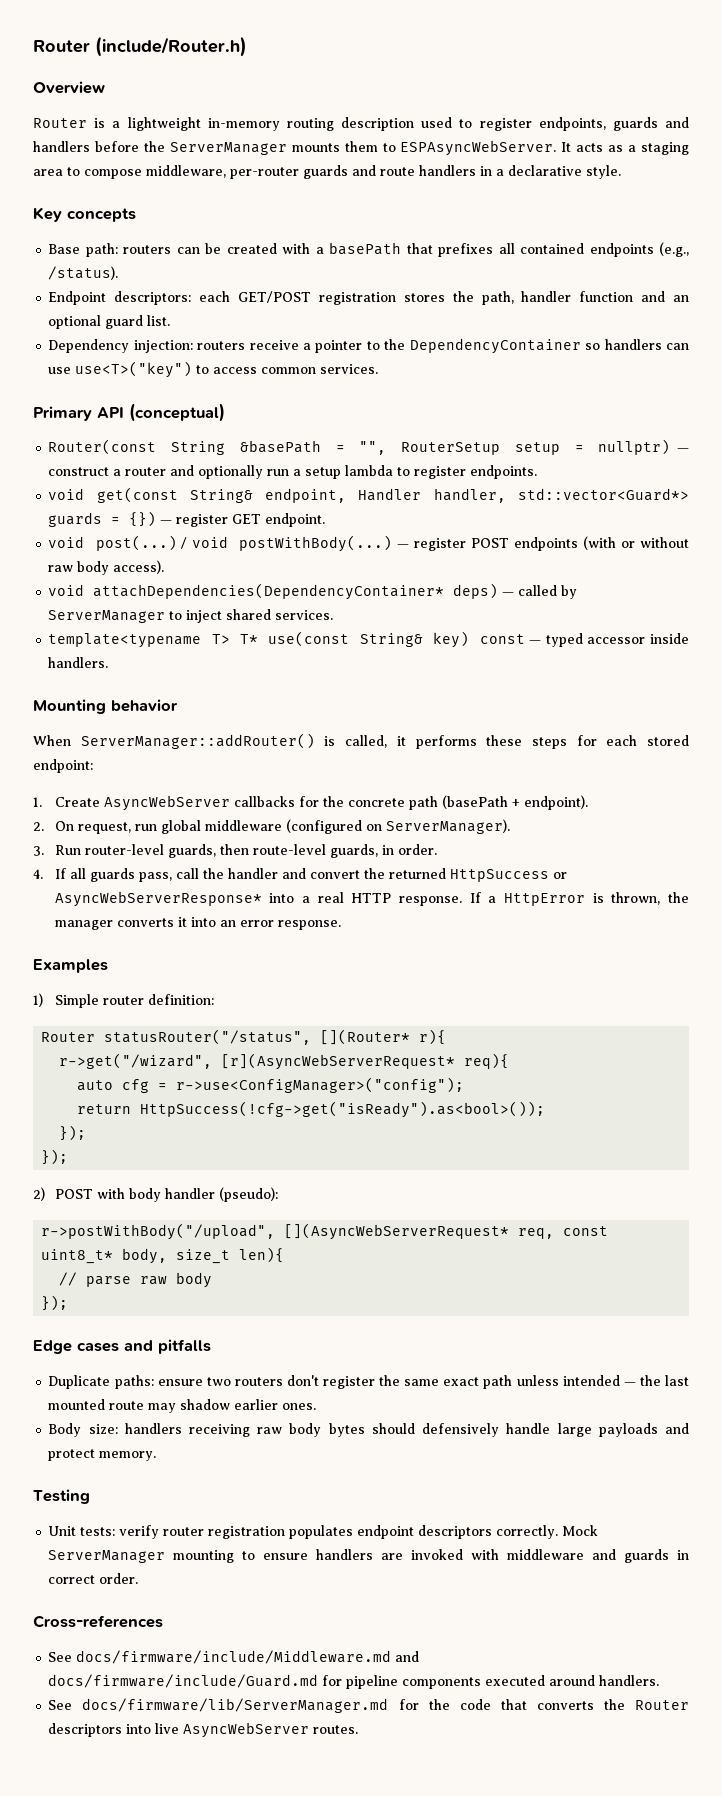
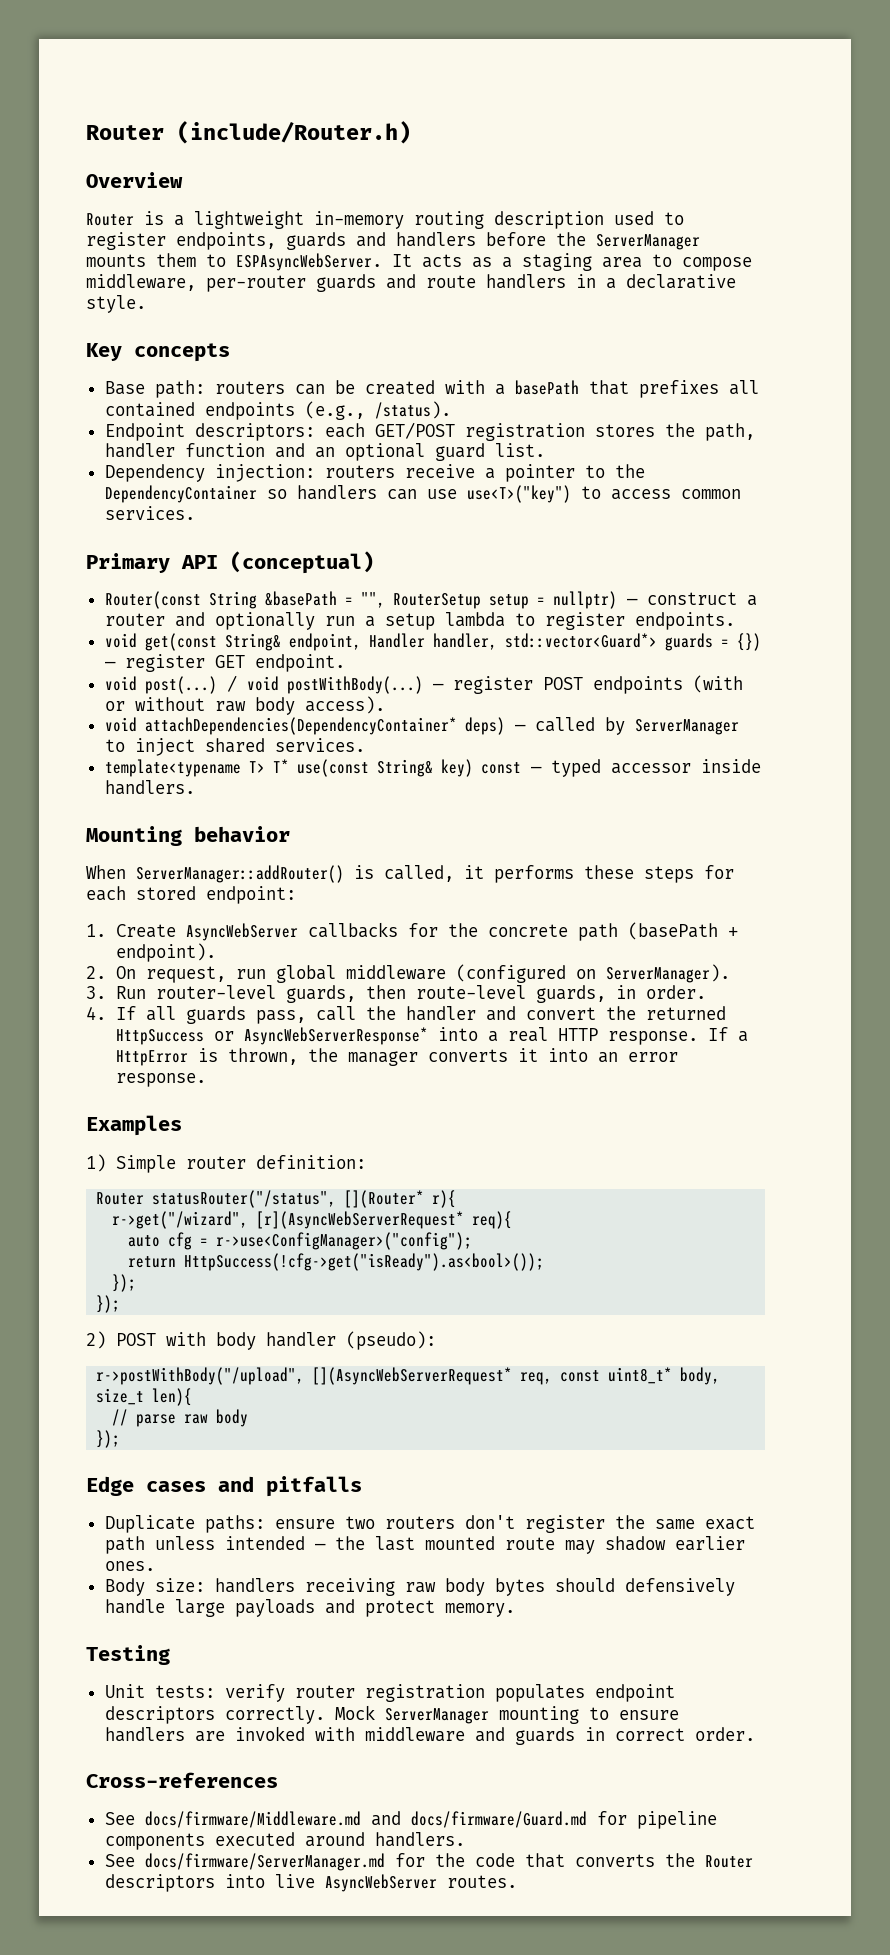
[76,1650,420,1664] [48,1674,319,1688] docs/firmware/include/Middleware.md and docs/firmware/include/Guard.md -> [144,1811,587,1828] docs/firmware/Middleware.md and docs/firmware/Guard.md
[82,1698,389,1713] docs/firmware/lib/ServerManager.md -> [144,1853,385,1871] docs/firmware/ServerManager.md

